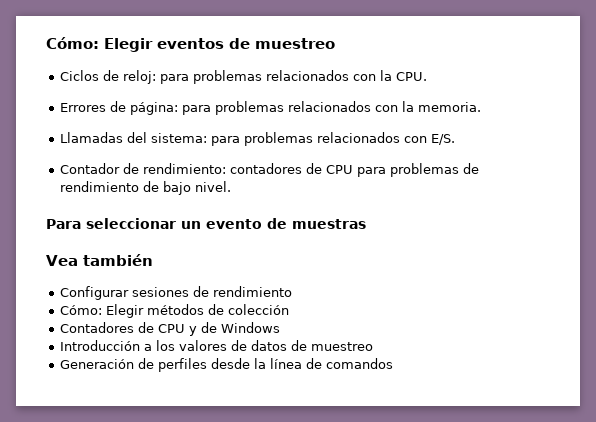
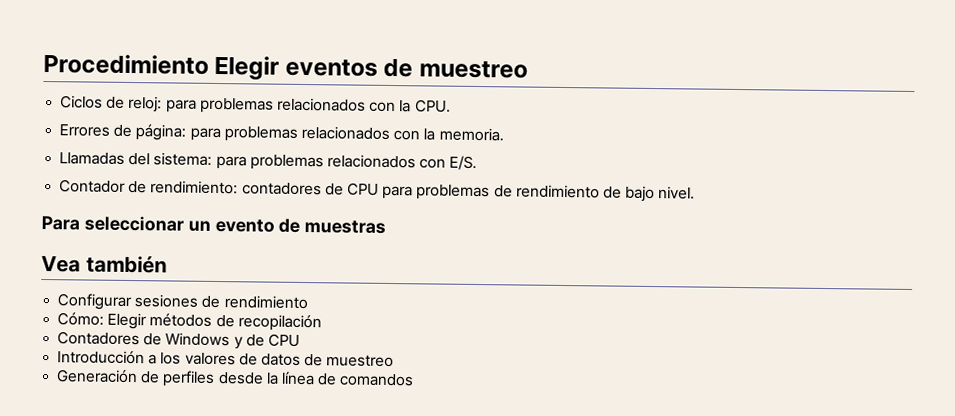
[46,37,99,49] Cómo: -> [43,53,209,75] Procedimiento
[228,304,290,315] colección -> [237,314,322,332] recopilación
[158,324,186,333] CPU -> [165,332,231,347] Windows
[221,322,281,333] Windows -> [267,333,300,347] CPU

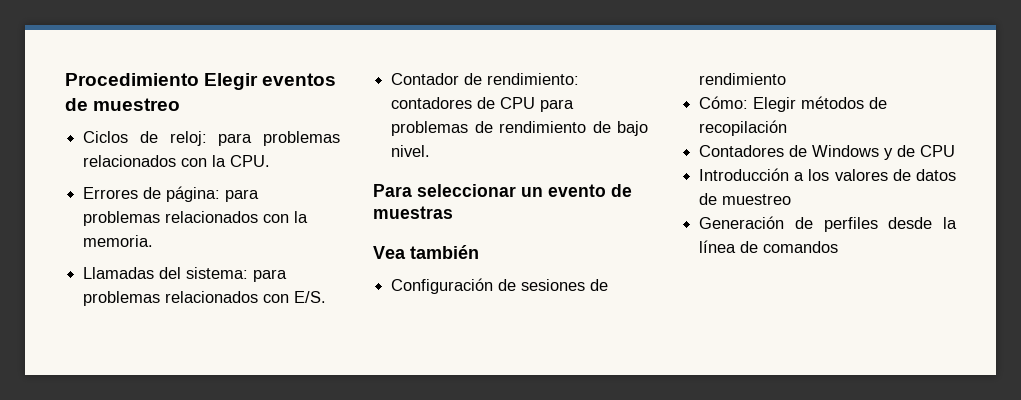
[57,293,133,311] Configurar -> [391,278,517,294] Configuración de

